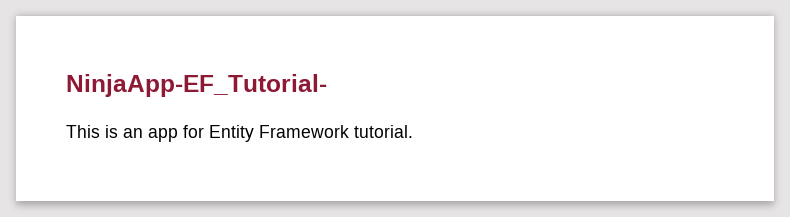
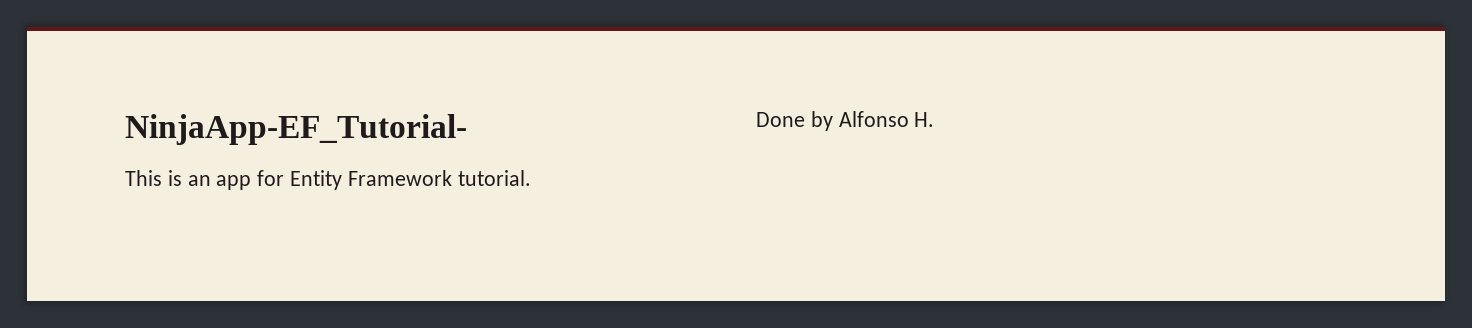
(413, 131) none -> [756,111,935,131] // Done by Alfonso H.

